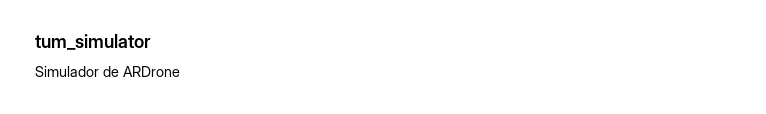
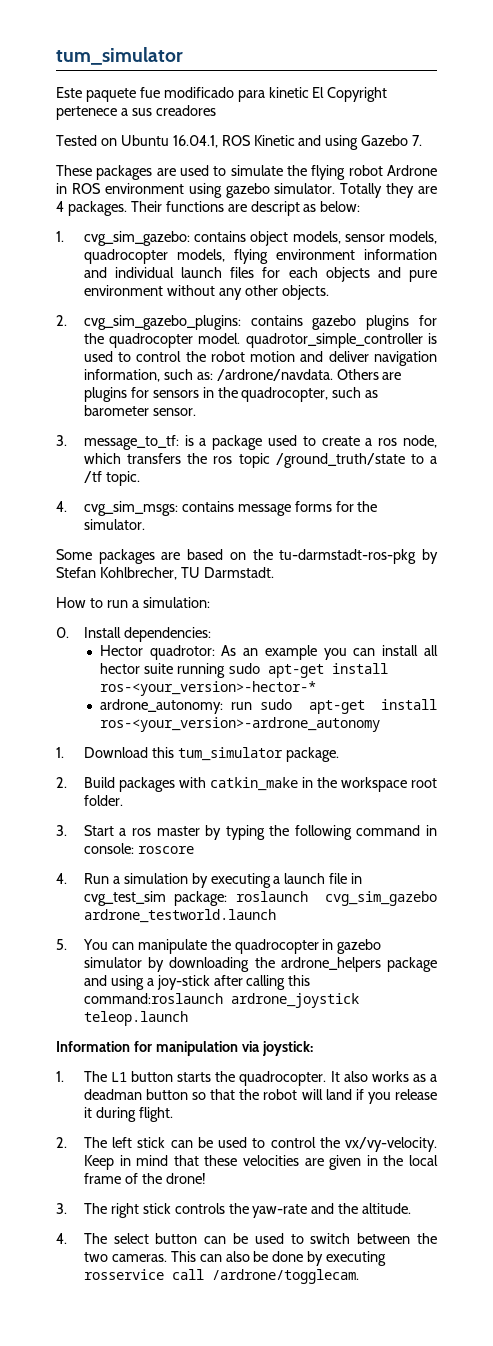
[35,66,180,77] Simulador de ARDrone -> [56,87,388,102] [56,105,216,120] [56,135,423,150] [56,165,437,180] [56,183,437,198] [56,201,361,216] [56,231,437,246] [83,249,437,264] [83,267,437,282] [83,285,329,300] [56,315,438,330] [83,333,438,348] [83,351,437,366] [83,369,402,382] [83,387,379,402] [83,405,196,416] [56,435,438,450] [83,453,437,468] [83,471,140,486] [56,501,378,516] [83,519,145,530] [56,549,439,564] [56,567,274,580] [56,597,210,608] [56,627,211,642] [99,645,439,660] [99,663,388,678] [99,681,316,696] [99,699,437,714] [99,717,380,732] [56,747,339,762] [56,777,437,792] [83,795,123,806] [56,825,437,840] [83,843,194,854] [56,873,363,888] [83,891,438,906] [83,909,276,923] [56,939,382,954] [83,957,437,972] [83,975,311,990] [83,993,359,1008] [83,1011,188,1026] [56,1041,313,1056] [56,1071,437,1086] [83,1089,437,1104] [83,1107,173,1122] [56,1137,437,1152] [83,1155,438,1170] [83,1173,206,1184] [56,1203,412,1218] [56,1233,438,1244] [83,1251,387,1266] [83,1269,359,1284] Este paquete fue modificado para kinetic El Copyright pertenece a sus creadores // Tested on Ubuntu 16.04.1, ROS Kinetic and using Gazebo 7. // These packages are used to simulate the flying robot Ardrone in ROS environment using gazebo simulator. Totally they are 4 packages. Their functions are descript as below: // 1. cvg_sim_gazebo: contains object models, sensor models, quadrocopter models, flying environment information and individual launch files for each objects and pure environment without any other objects. // 2. cvg_sim_gazebo_plugins: contains gazebo plugins for the quadrocopter model. quadrotor_simple_controller is used to control the robot motion and deliver navigation information, such as: /ardrone/navdata. Others are plugins for sensors in the quadrocopter, such as barometer sensor. // 3. message_to_tf: is a package used to create a ros node, which transfers the ros topic /ground_truth/state to a /tf topic. // 4. cvg_sim_msgs: contains message forms for the simulator. // Some packages are based on the tu-darmstadt-ros-pkg by Stefan Kohlbrecher, TU Darmstadt. // How to run a simulation: // 0. Install dependencies: // Hector quadrotor: As an example you can install all hector suite running sudo apt-get install ros-<your_version>-hector-* // ardrone_autonomy: run sudo apt-get install ros-<your_version>-ardrone_autonomy // 1. Download this tum_simulator package. // 2. Build packages with catkin_make in the workspace root folder. // 3. Start a ros master by typing the following command in console: roscore // 4. Run a simulation by executing a launch file in cvg_test_sim package: roslaunch cvg_sim_gazebo ardrone_testworld.launch // 5. You can manipulate the quadrocopter in gazebo simulator by downloading the ardrone_helpers package and using a joy-stick after calling this command:roslaunch ardrone_joystick teleop.launch // Information for manipulation via joystick: // 1. The L1 button starts the quadrocopter. It also works as a deadman button so that the robot will land if you release it during flight. // 2. The left stick can be used to control the vx/vy-velocity. Keep in mind that these velocities are given in the local frame of the drone! // 3. The right stick controls the yaw-rate and the altitude. // 4. The select button can be used to switch between the two cameras. This can also be done by executing rosservice call /ardrone/togglecam.

